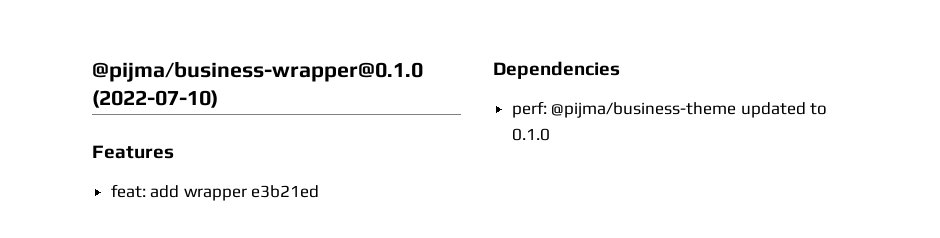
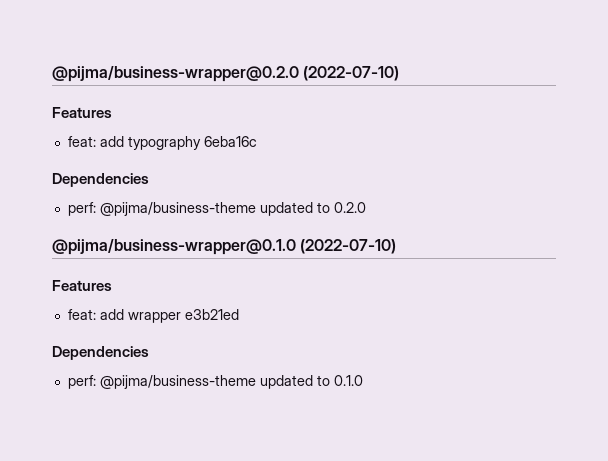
(92, 71) none -> [52,66,400,82] [52,107,112,118] [67,136,257,150] [52,173,149,187] [67,202,366,216] @pijma/business-wrapper@0.2.0 (2022-07-10) // Features // feat: add typography 6eba16c // Dependencies // perf: @pijma/business-theme updated to 0.2.0 //

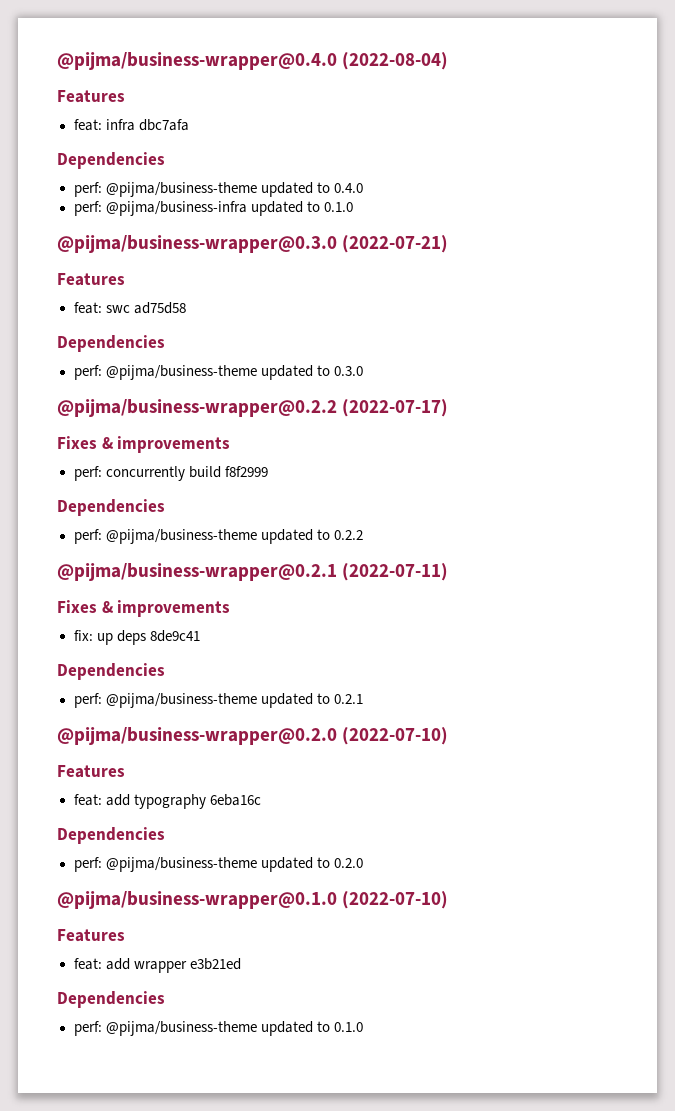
(52, 74) none -> [57,52,449,70] [57,90,125,103] [73,119,189,131] [57,152,165,169] [73,182,363,197] [73,201,353,216] [57,235,449,253] [57,273,125,286] [73,302,186,314] [57,335,165,352] [73,365,363,380] [57,399,449,417] [57,436,231,453] [73,466,268,481] [57,499,165,516] [73,529,363,544] [57,563,449,581] [57,600,231,617] [73,630,200,645] [57,663,165,680] [73,693,363,708] @pijma/business-wrapper@0.4.0 (2022-08-04) // Features // feat: infra dbc7afa // Dependencies // perf: @pijma/business-theme updated to 0.4.0 // perf: @pijma/business-infra updated to 0.1.0 // @pijma/business-wrapper@0.3.0 (2022-07-21) // Features // feat: swc ad75d58 // Dependencies // perf: @pijma/business-theme updated to 0.3.0 // @pijma/business-wrapper@0.2.2 (2022-07-17) // Fixes & improvements // perf: concurrently build f8f2999 // Dependencies // perf: @pijma/business-theme updated to 0.2.2 // @pijma/business-wrapper@0.2.1 (2022-07-11) // Fixes & improvements // fix: up deps 8de9c41 // Dependencies // perf: @pijma/business-theme updated to 0.2.1 //

